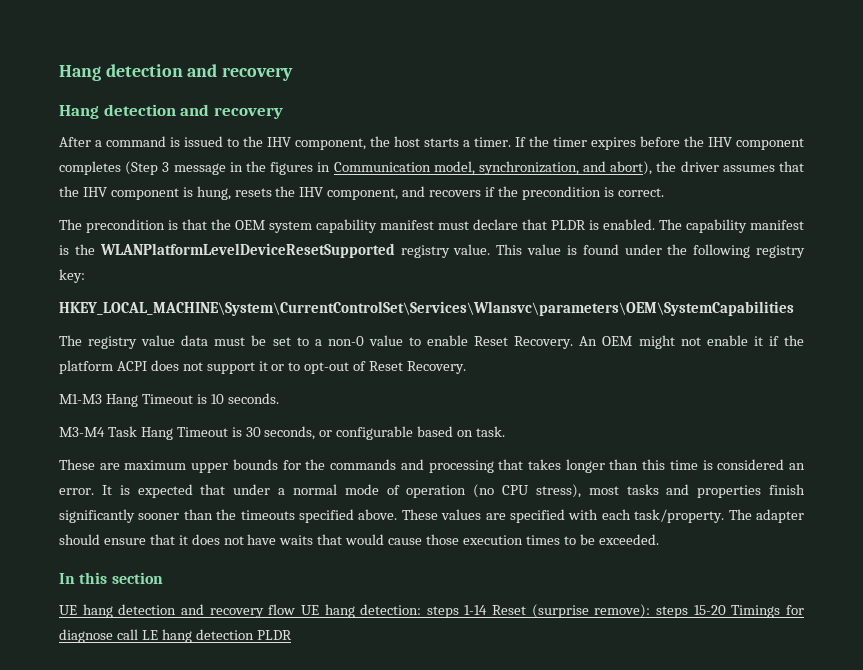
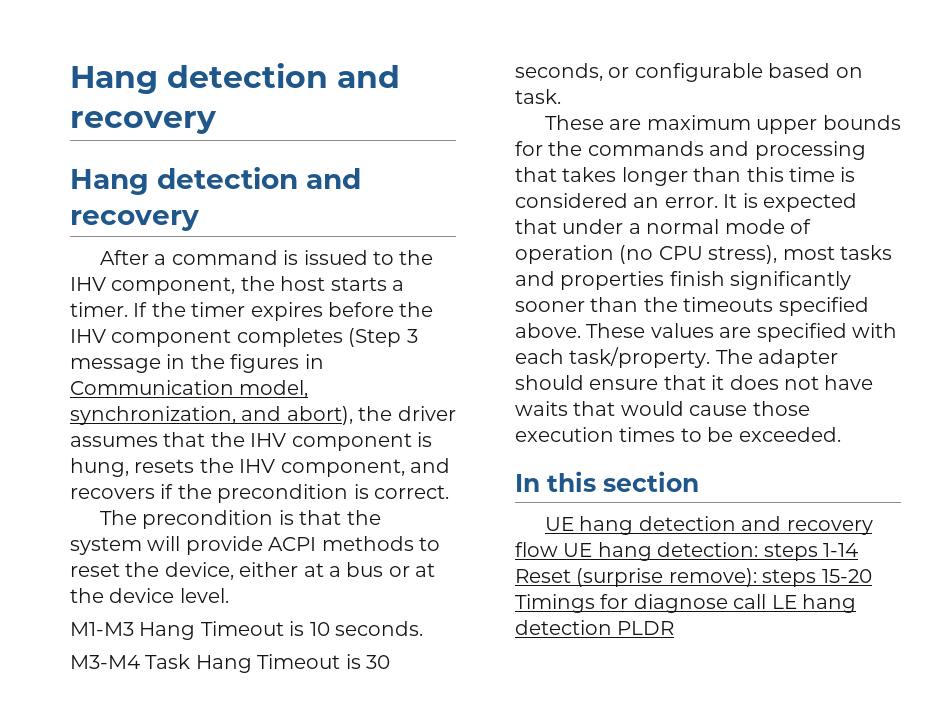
[235,219,804,233] [59,243,806,258] [59,269,85,283] [59,301,794,316] [59,335,805,349] [59,360,467,374] OEM system capability manifest must declare that PLDR is enabled. The capability manifest is the WLANPlatformLevelDeviceResetSupported registry value. This value is found under the following registry key: // HKEY_LOCAL_MACHINE\System\CurrentControlSet\Services\Wlansvc\parameters\OEM\SystemCapabilities // The registry value data must be set to a non-0 value to enable Reset Recovery. An OEM might not enable it if the platform ACPI does not support it or to opt-out of Reset Recovery. -> [70,536,440,555] [70,562,436,580] [70,588,229,603] system will provide ACPI methods to reset the device, either at a bus or at the device level.

